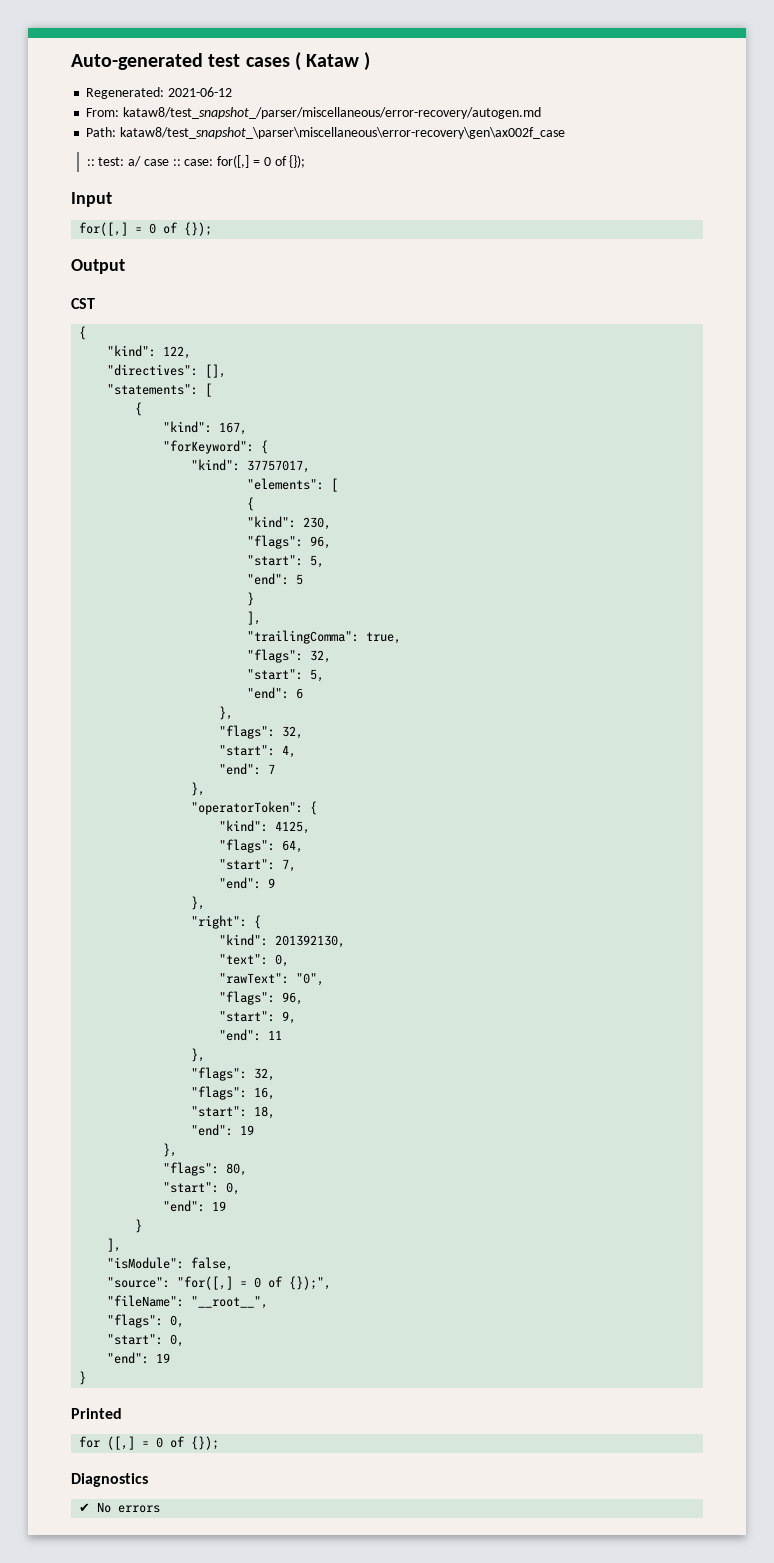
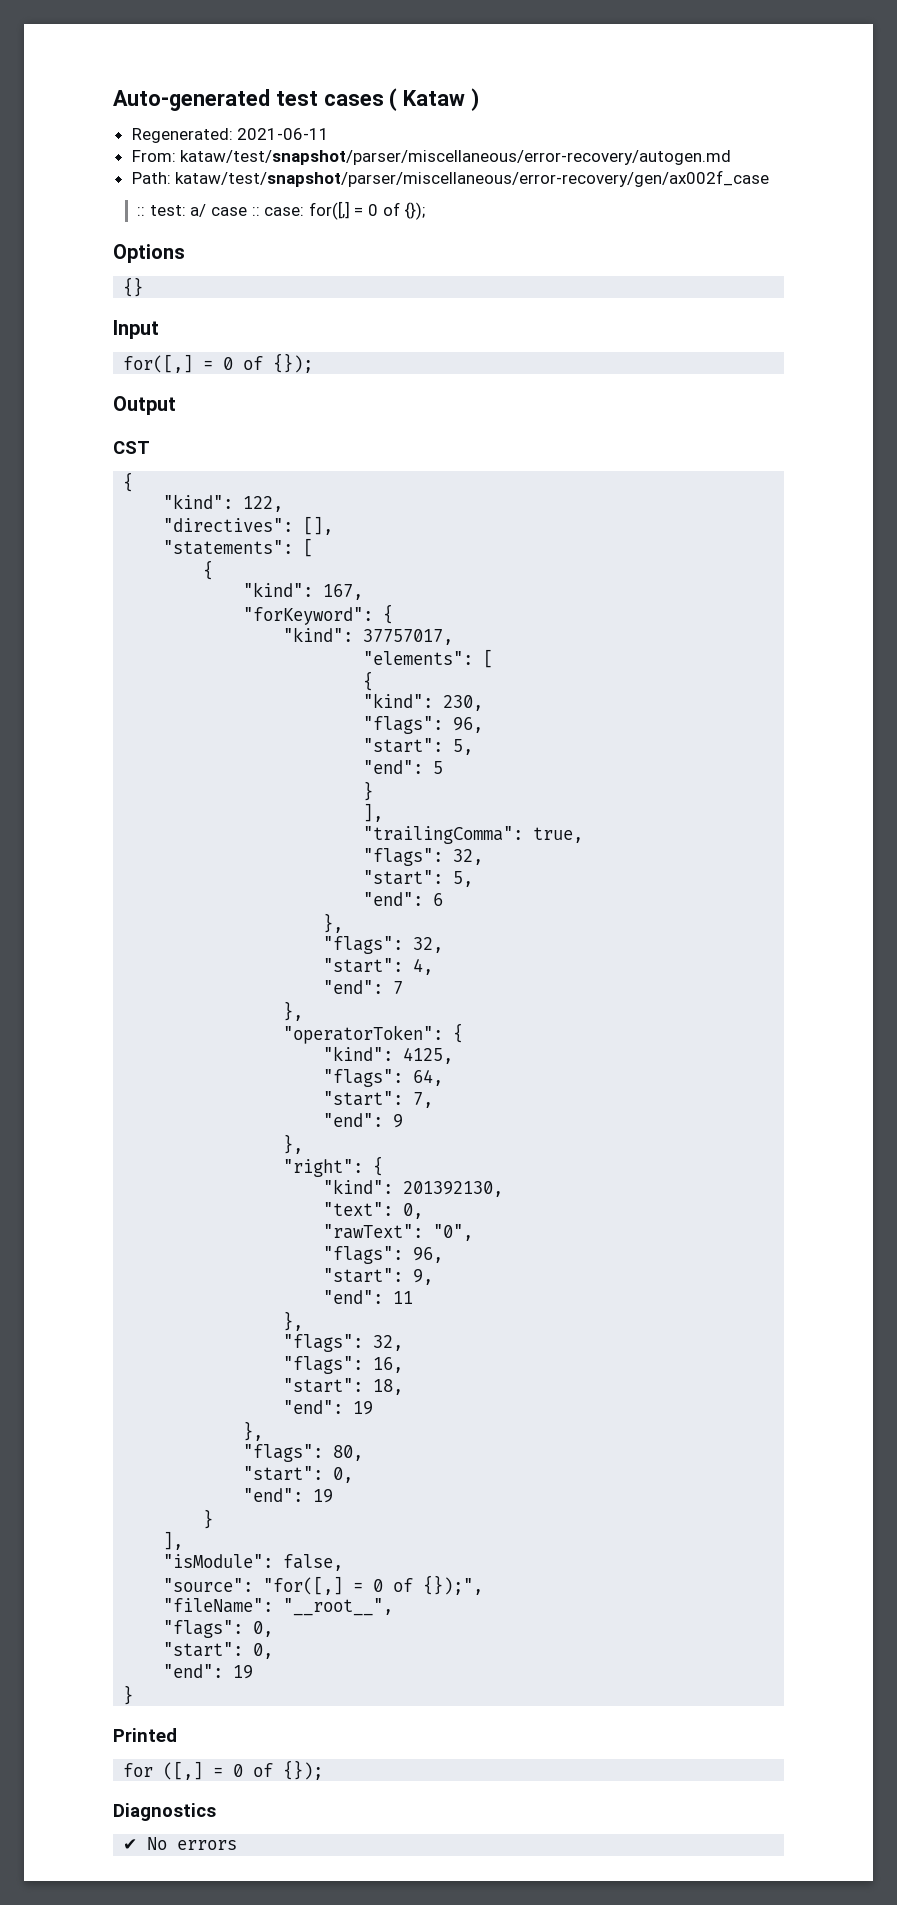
[168,87,233,97] 2021-06-12 -> [237,128,330,140] 2021-06-11
[123,107,542,119] kataw8/test_snapshot_/parser/miscellaneous/error-recovery/autogen.md -> [180,150,732,165] kataw/test/snapshot/parser/miscellaneous/error-recovery/autogen.md
[120,127,566,139] kataw8/test_snapshot_\parser\miscellaneous\error-recovery\gen\ax002f_case -> [175,170,770,187] kataw/test/snapshot/parser/miscellaneous/error-recovery/gen/ax002f_case
(306, 161) none -> [113,244,185,263] [123,277,144,297] // Options // {}

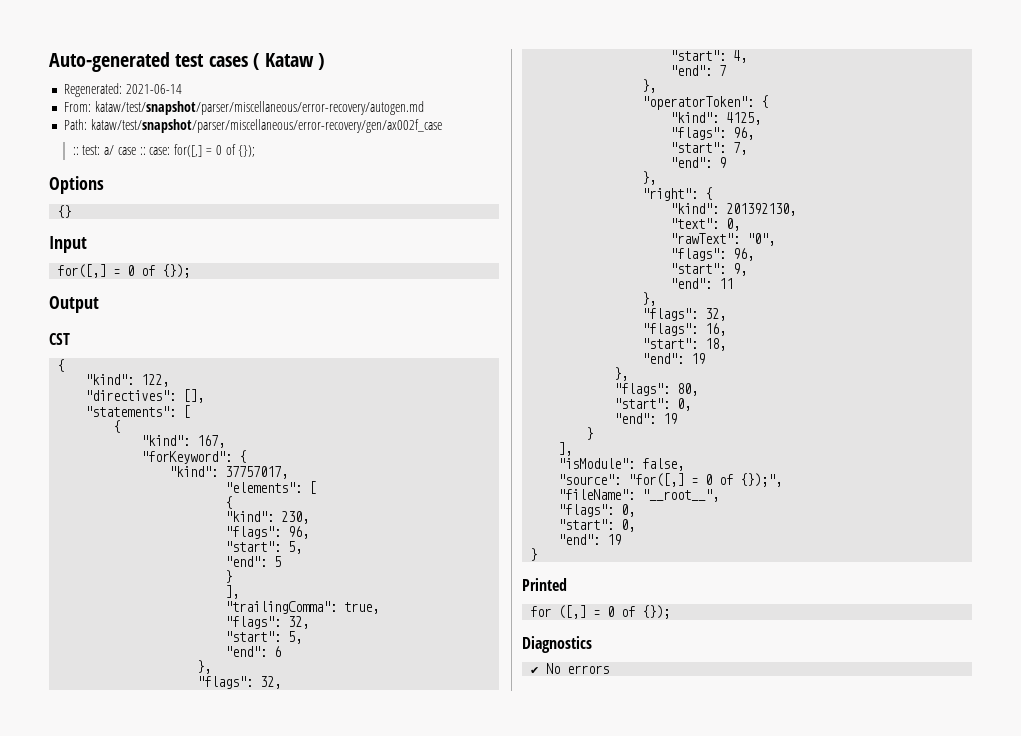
[237,128,330,140] 2021-06-11 -> [126,84,183,94] 2021-06-14
[413,1069,444,1086] 64, -> [733,127,755,140] 96,

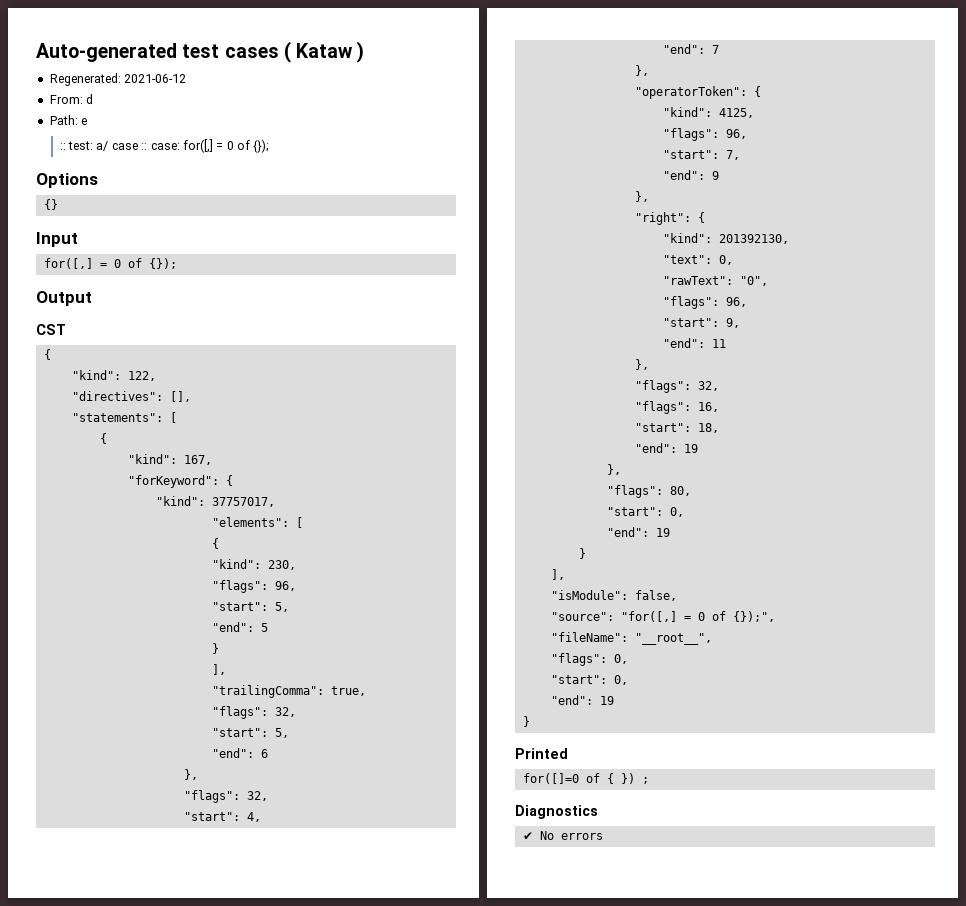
[126,84,183,94] 2021-06-14 -> [124,74,187,83] 2021-06-12
[95,101,425,115] kataw/test/snapshot/parser/miscellaneous/error-recovery/autogen.md -> [86,94,94,104] d
[91,119,443,133] kataw/test/snapshot/parser/miscellaneous/error-recovery/gen/ax002f_case -> [81,118,88,125] e
[530,605,671,619] for ([,] = 0 of {}); -> [522,773,649,784] for([]=0 of { }) ;

